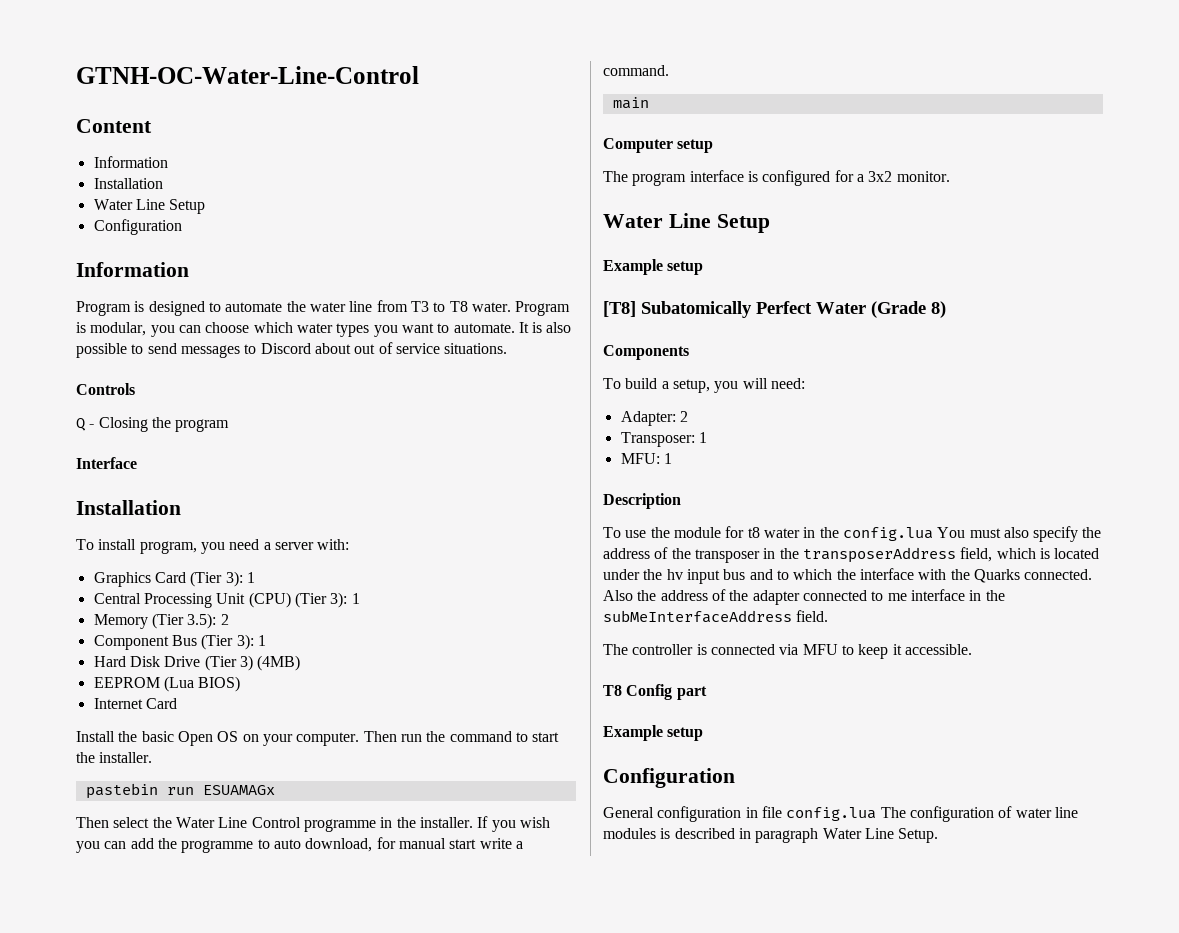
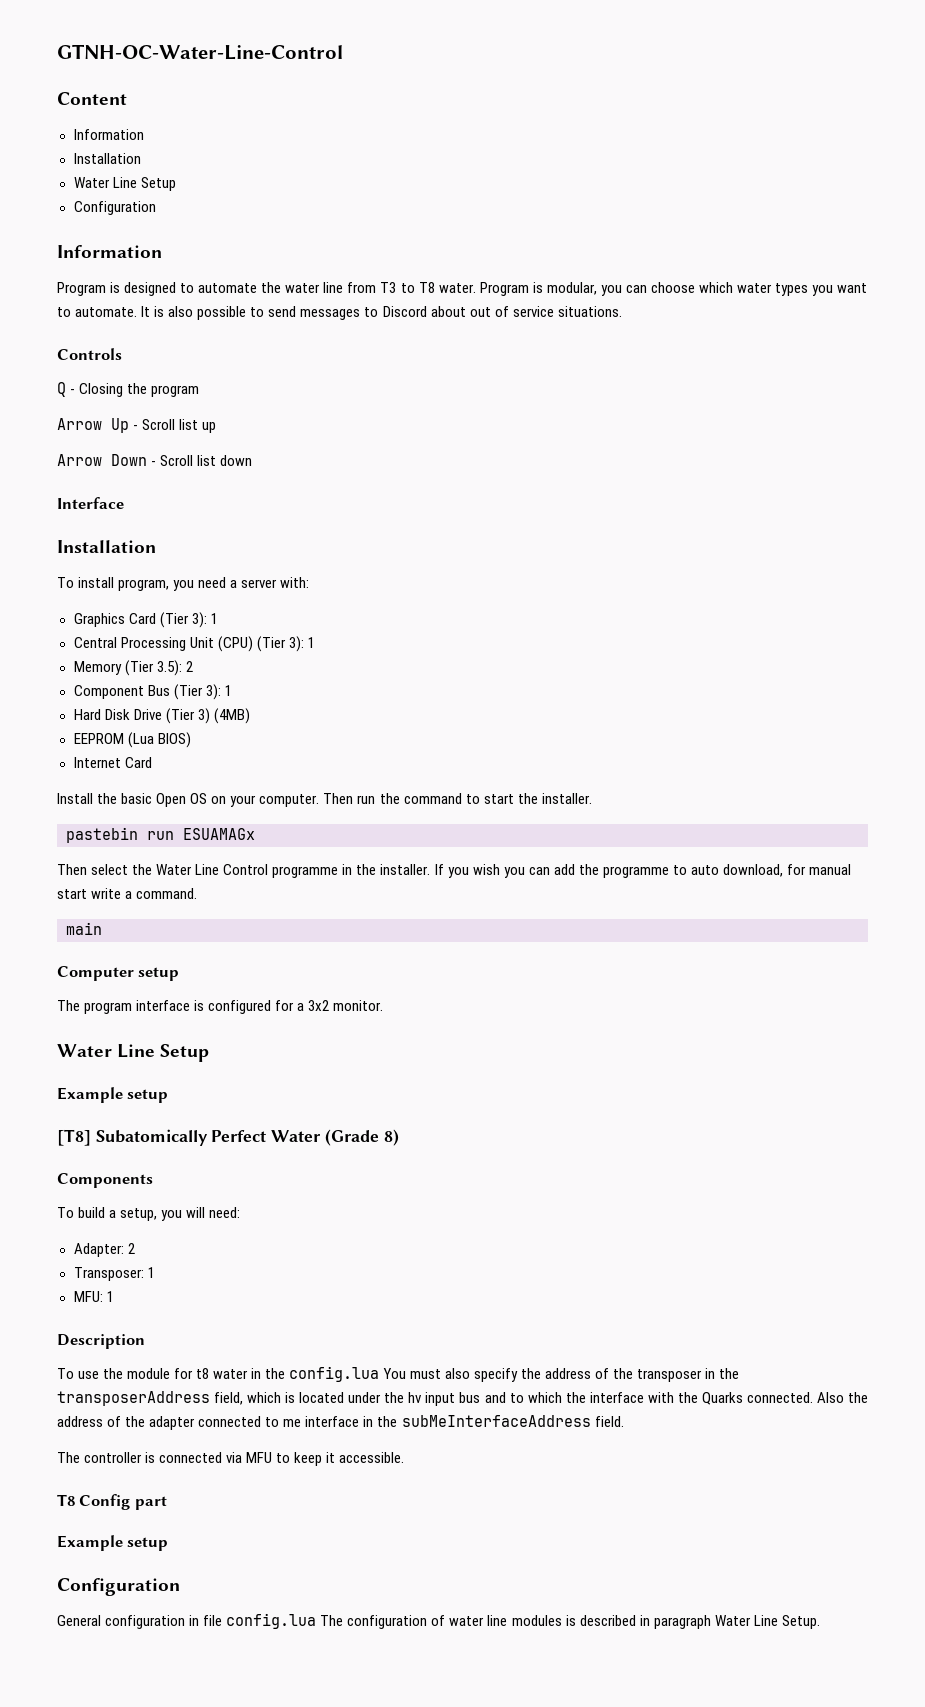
(230, 425) none -> [57,418,217,433] [57,454,253,466] // Arrow Up - Scroll list up // Arrow Down - Scroll list down

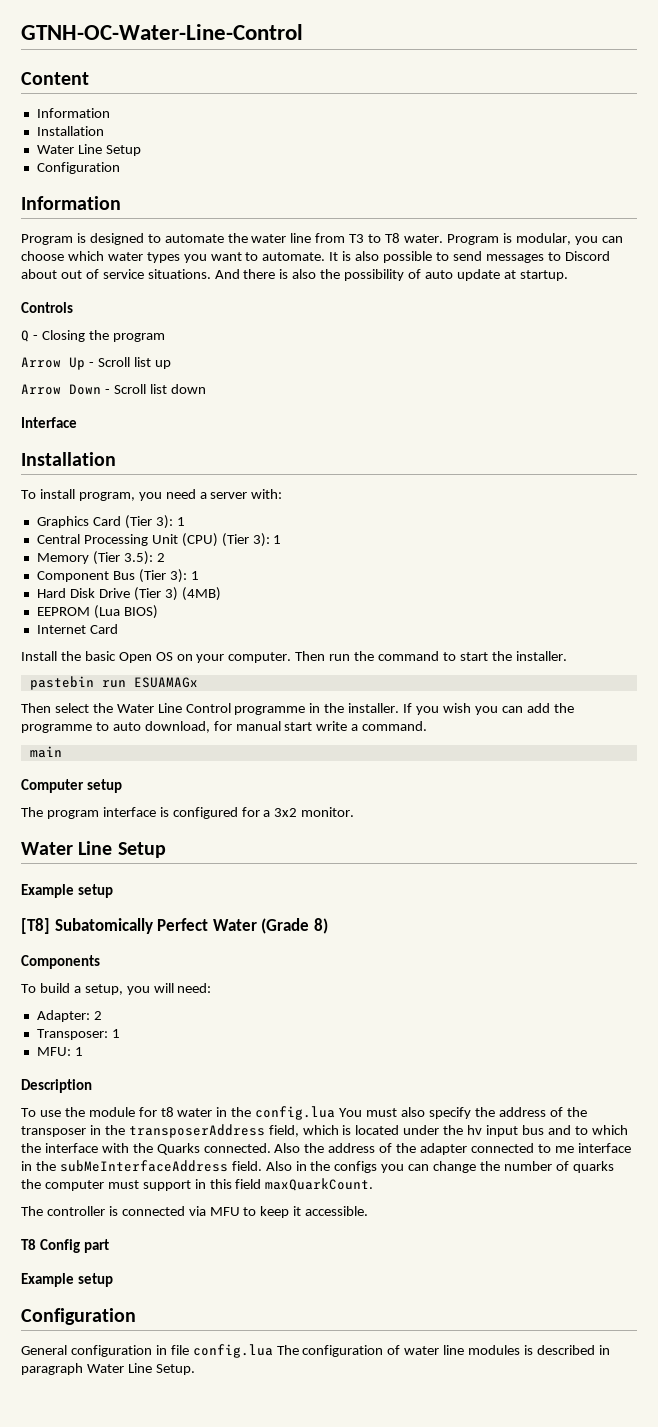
(622, 311) none -> [214,269,568,281] And there is also the possibility of auto update at startup.
(624, 1421) none -> [265,1161,614,1173] [21,1178,374,1191] Also in the configs you can change the number of quarks the computer must support in this field maxQuarkCount.

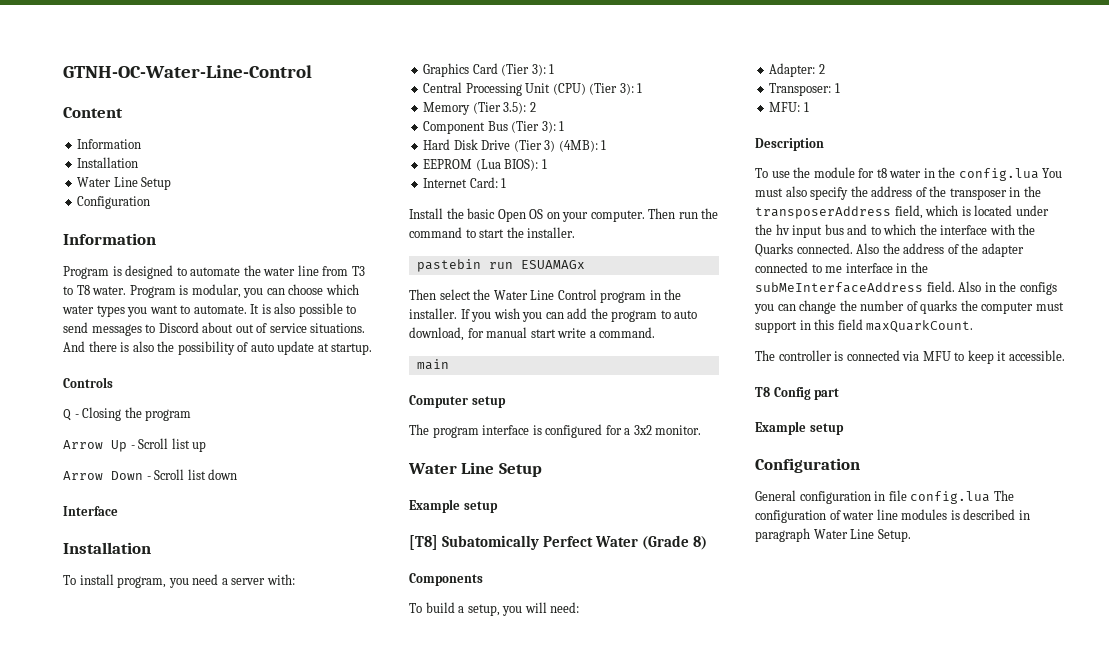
[181,587,221,601] (4MB) -> [558,140,607,152] (4MB): 1
[123,605,158,619] BIOS) -> [504,159,547,171] BIOS): 1
[89,624,118,634] Card -> [469,177,507,188] Card: 1
[234,706,306,715] programme -> [600,291,647,303] program
[21,724,92,733] programme -> [611,310,658,322] program

